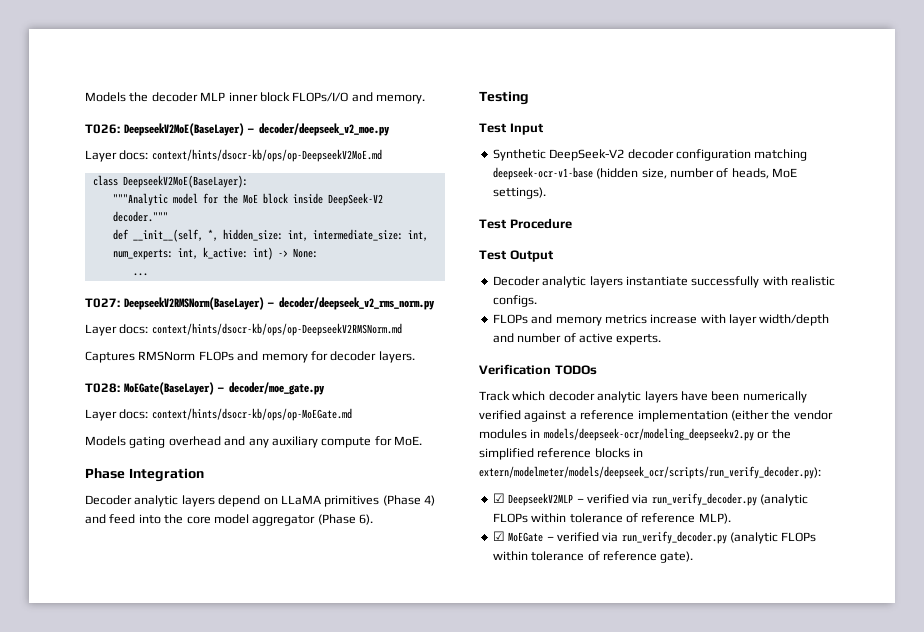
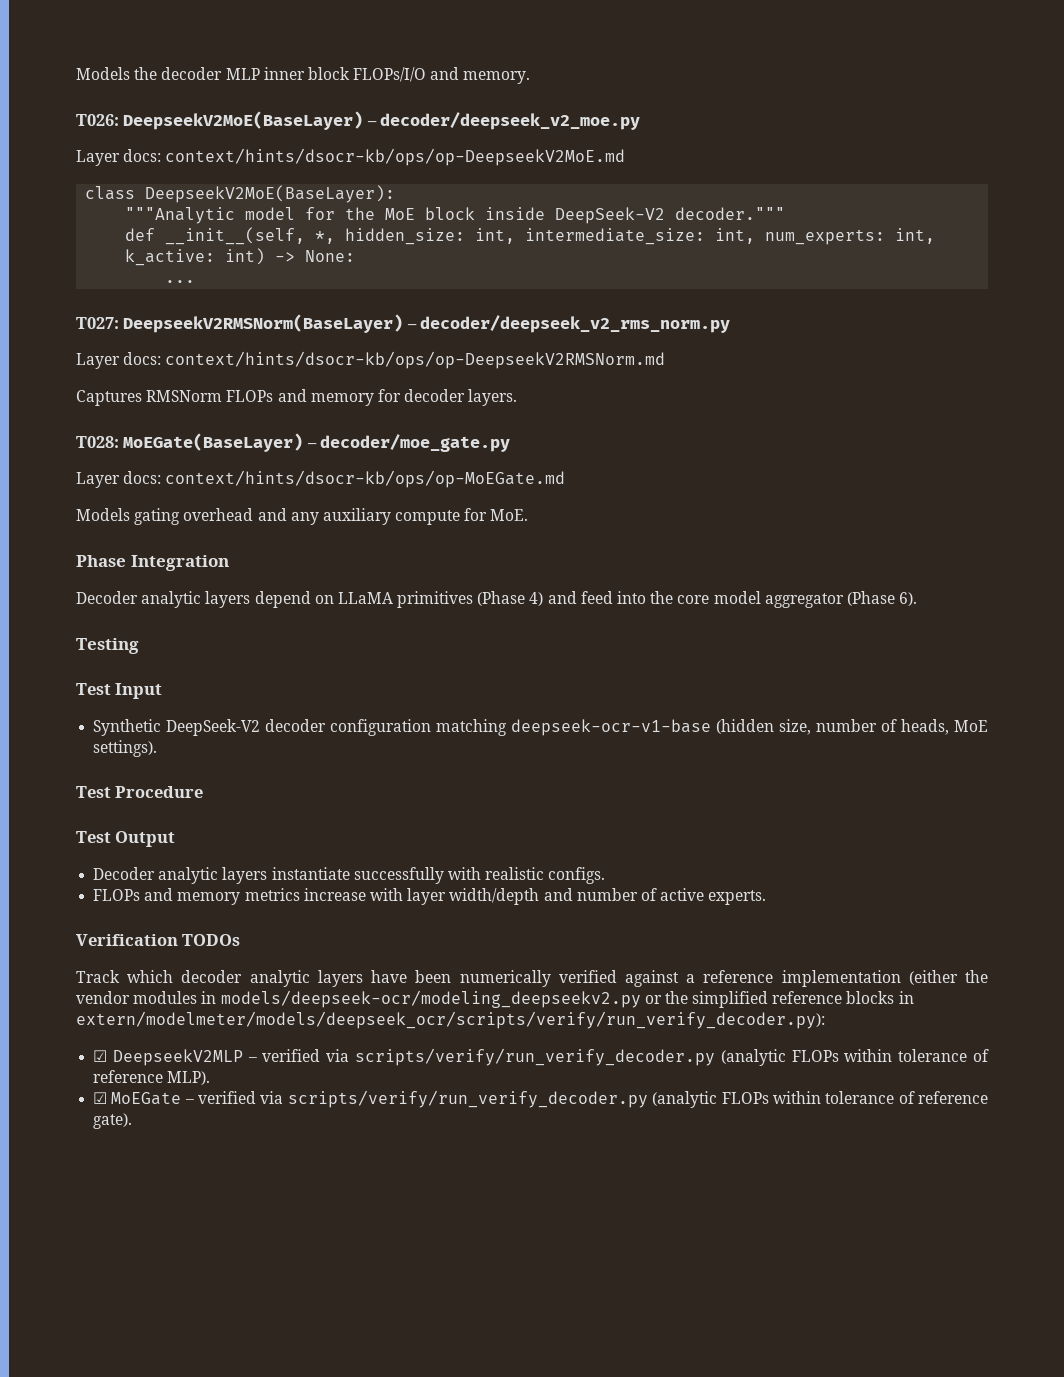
[479,466,821,479] extern/modelmeter/models/deepseek_ocr/scripts/run_verify_decoder.py): -> [76,1011,825,1029] extern/modelmeter/models/deepseek_ocr/scripts/verify/run_verify_decoder.py):
[651,493,757,506] run_verify_decoder.py -> [355,1048,716,1066] scripts/verify/run_verify_decoder.py
[621,531,727,544] run_verify_decoder.py -> [287,1090,648,1108] scripts/verify/run_verify_decoder.py

